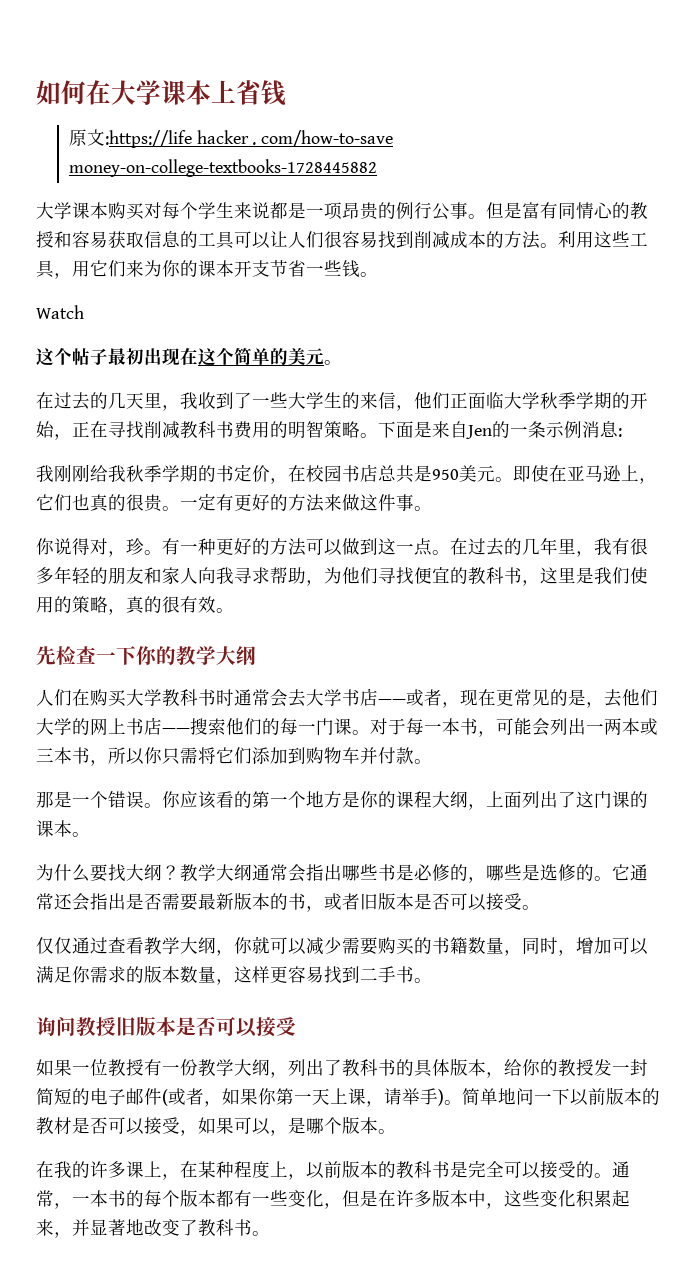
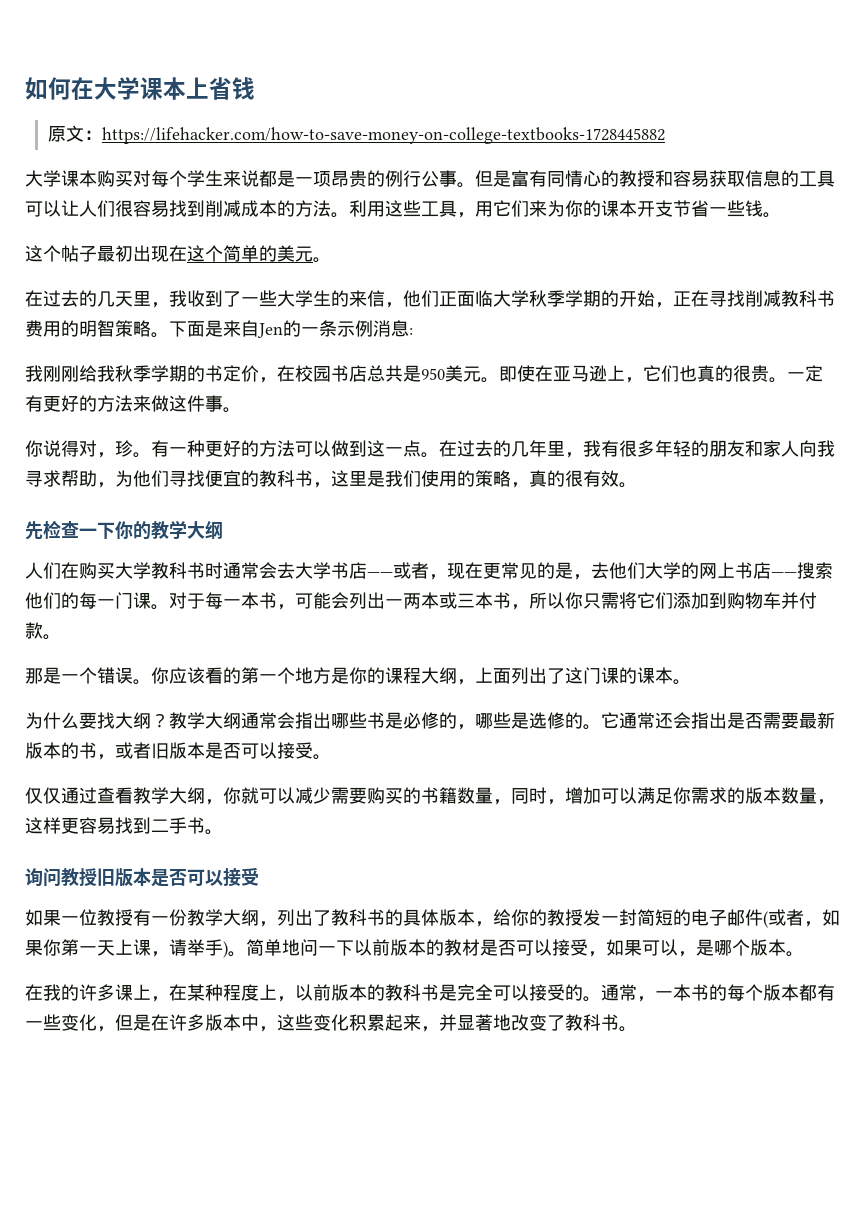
[105,130,394,148] [69,159,378,177] :https://life hacker . com/how-to-save money-on-college-textbooks-1728445882 -> [83,127,665,144] ：https://lifehacker.com/how-to-save-money-on-college-textbooks-1728445882
[36,305,84,319] // Watch -> (781, 215) none

